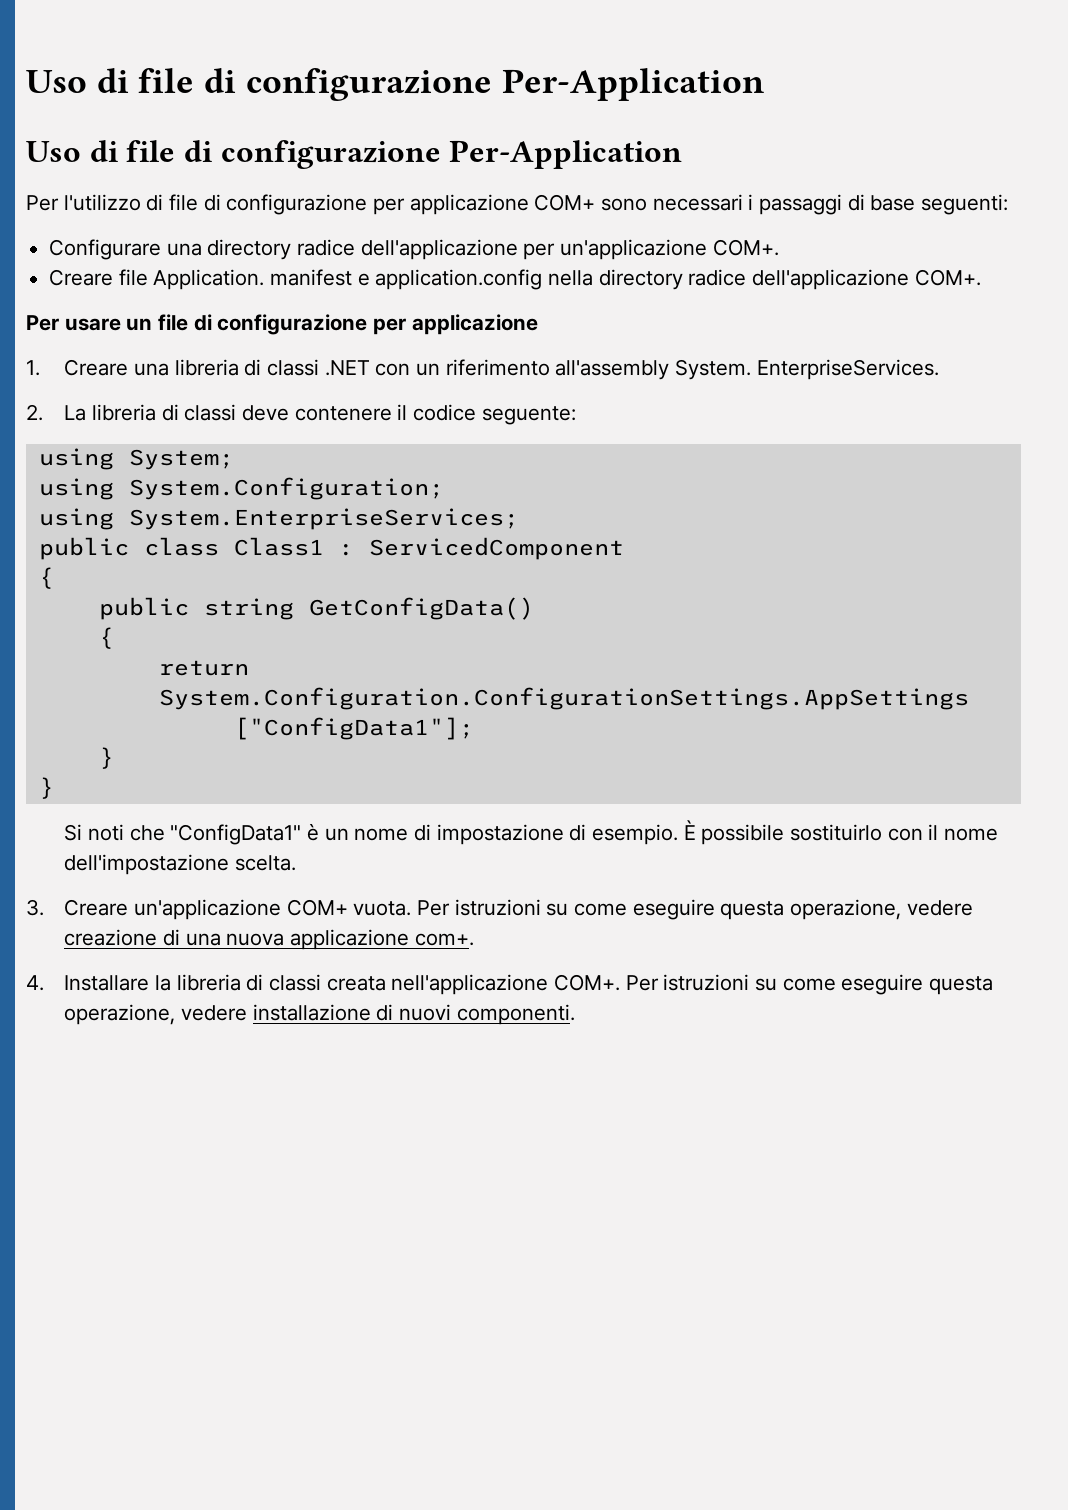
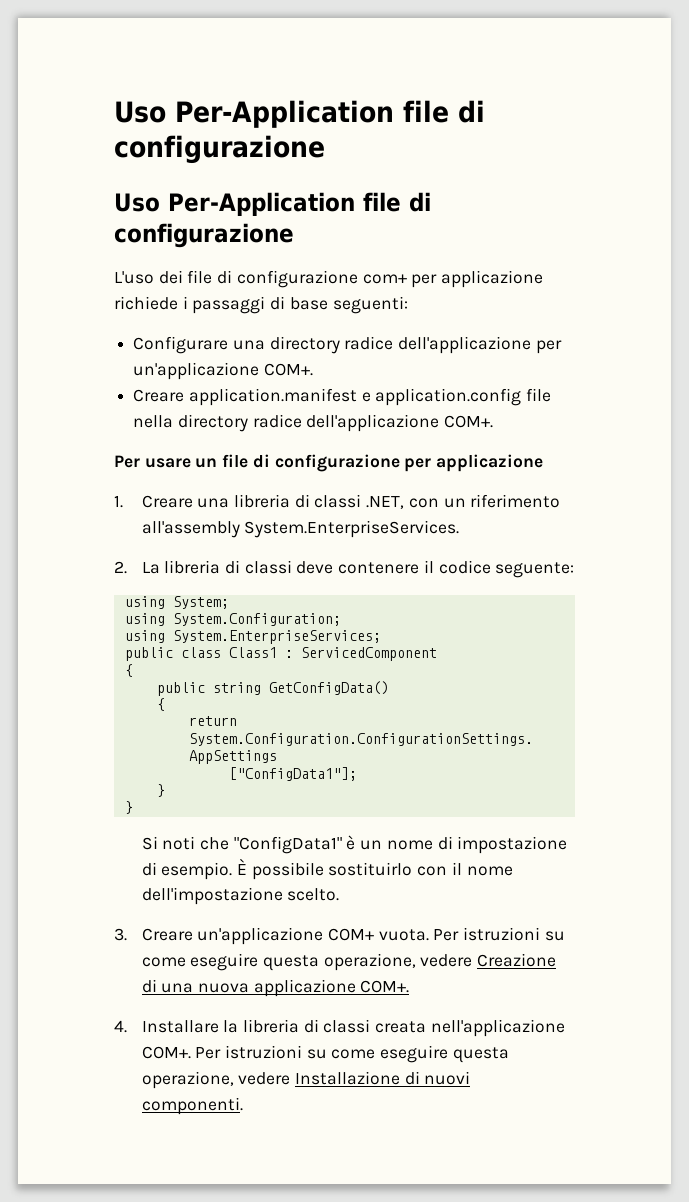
[26,68,764,101] [26,140,683,169] [26,194,743,215] Uso di file di configurazione Per-Application // Uso di file di configurazione Per-Application // Per l'utilizzo di file di configurazione per applicazione COM+ sono necessari -> [114,100,485,128] [114,135,325,164] [114,192,431,216] [114,223,294,248] [114,270,544,288] [114,296,178,310] Uso Per-Application file di configurazione // Uso Per-Application file di configurazione // L'uso dei file di configurazione com+ per applicazione richiede
[118,269,353,290] file Application. manifest -> [188,388,357,406] application.manifest
(543, 279) none -> [526,388,552,402] file
[324,360,370,376] .NET -> [366,496,405,509] .NET,
[674,359,939,380] System. EnterpriseServices. -> [244,520,460,538] System.EnterpriseServices.
[234,855,296,871] scelta. -> [287,888,340,901] scelto.
[64,929,158,946] creazione -> [477,953,557,967] Creazione
[414,933,474,946] com+. -> [360,980,410,993] COM+.
[252,1004,371,1021] installazione -> [294,1071,400,1085] Installazione

